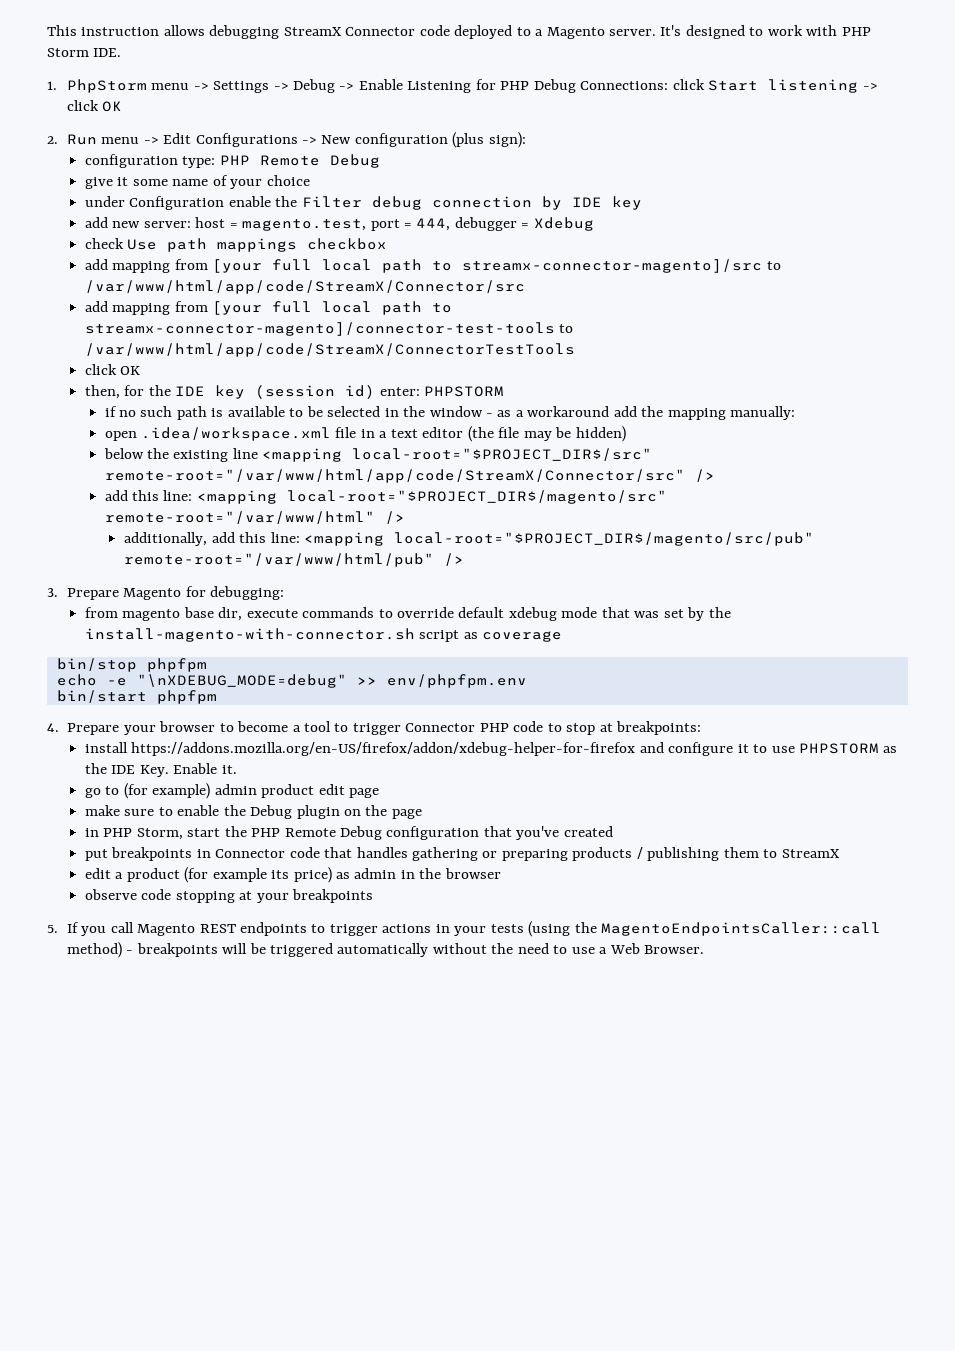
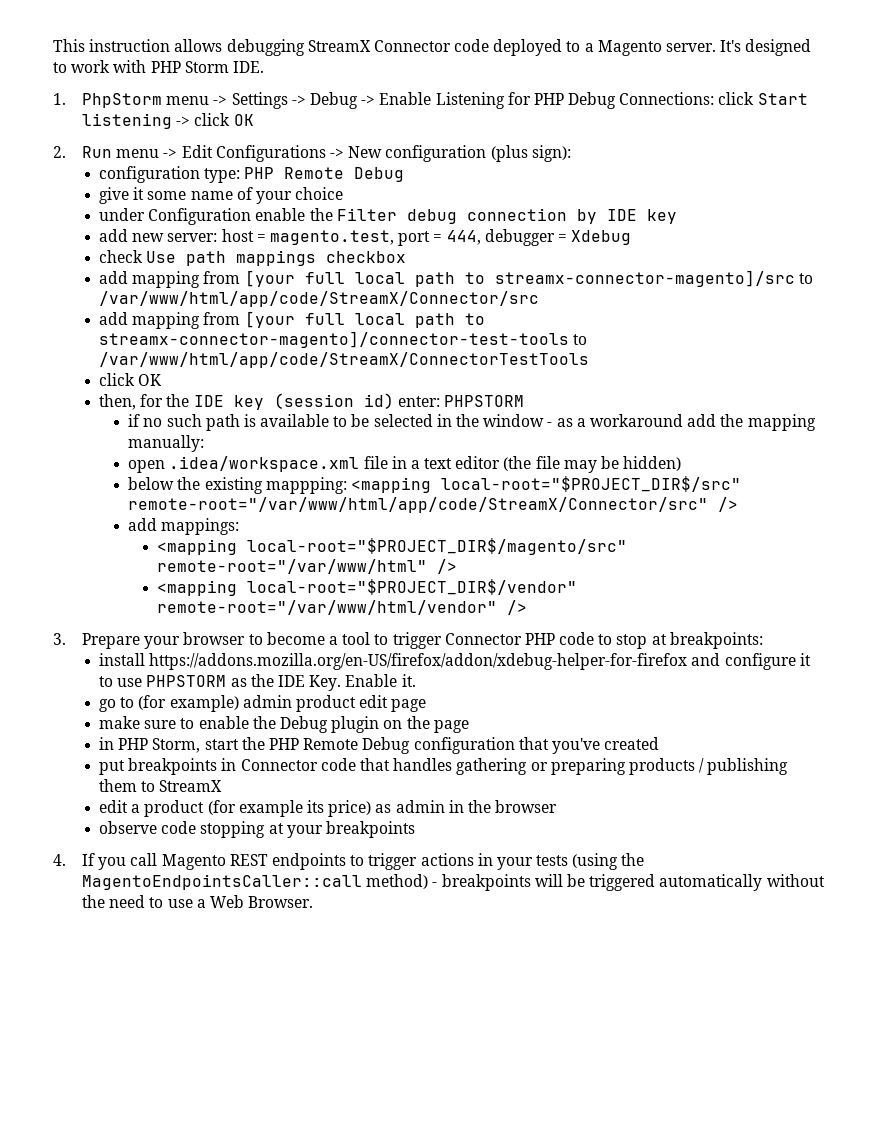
[232,448,258,459] line -> [265,477,347,494] mappping:
[131,490,193,501] this line: -> [161,518,240,535] mappings: //
[124,532,815,546] [124,553,465,567] [47,586,285,600] [84,607,731,621] [84,628,563,642] [56,658,207,672] [56,674,527,688] [56,690,217,704] [47,723,59,732] additionally, add this line: <mapping local-root="$PROJECT_DIR$/magento/src/pub" remote-root="/var/www/html/pub" /> // 3. Prepare Magento for debugging: // from magento base dir, execute commands to override default xdebug mode that was set by the install-magento-with-connector.sh script as coverage // bin/stop phpfpm // echo -e "\nXDEBUG_MODE=debug" >> env/phpfpm.env // bin/start phpfpm // 4. -> [157,579,578,596] [157,600,528,615] [53,633,66,645] <mapping local-root="$PROJECT_DIR$/vendor" remote-root="/var/www/html/vendor" /> // 3.
[47,925,58,933] 5. -> [53,854,66,866] 4.

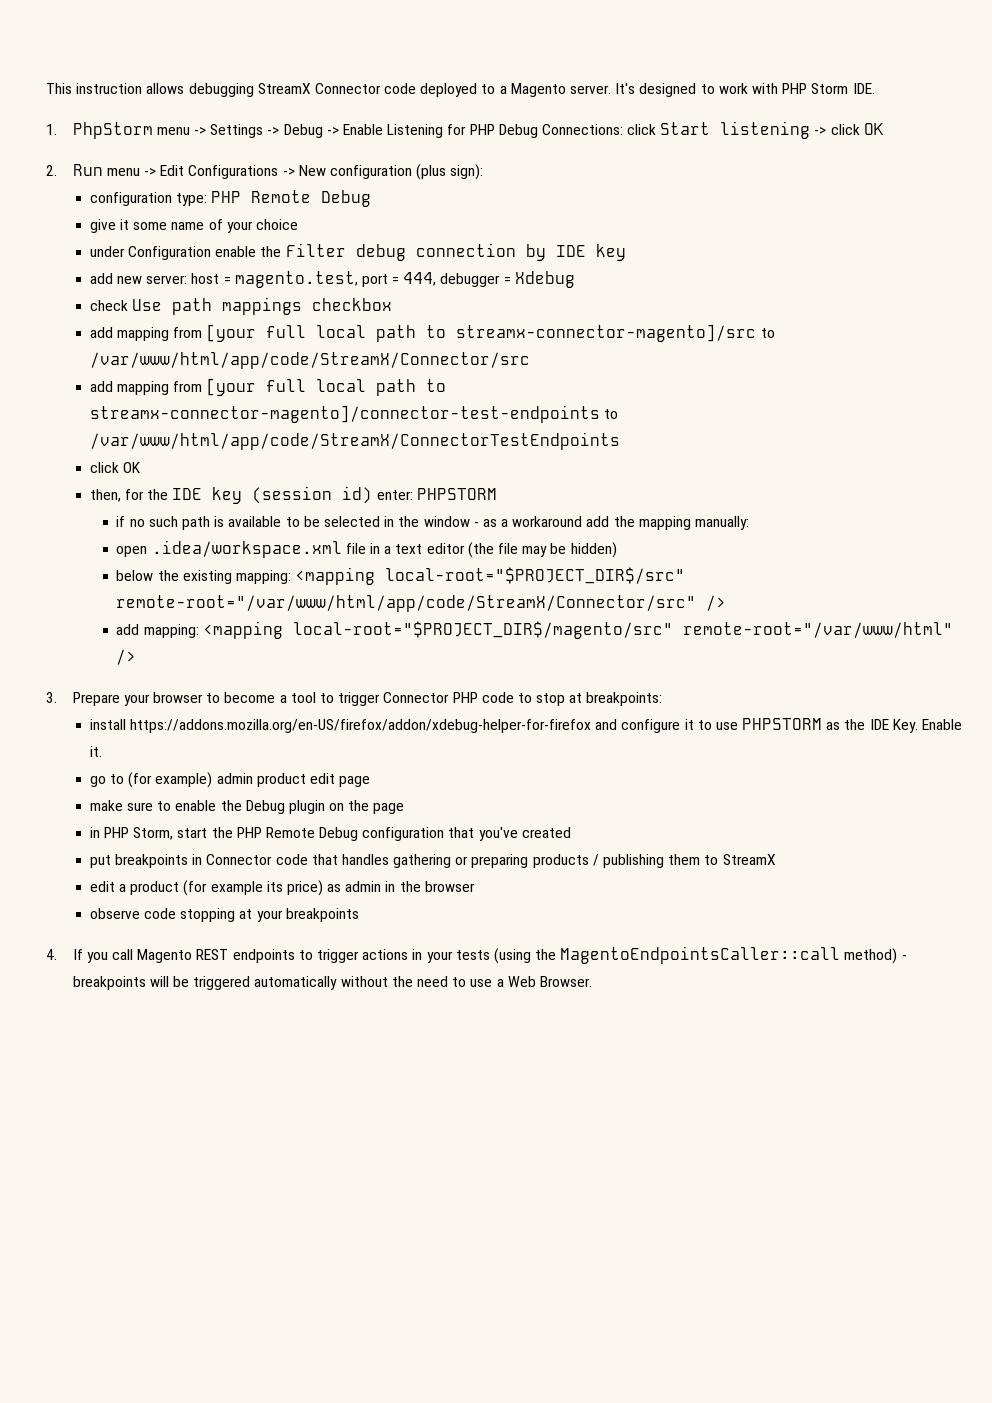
[99,331,588,348] [99,352,590,368] streamx-connector-magento]/connector-test-tools to /var/www/html/app/code/StreamX/ConnectorTestTools -> [89,405,618,423] [89,432,620,450] streamx-connector-magento]/connector-test-endpoints to /var/www/html/app/code/StreamX/ConnectorTestEndpoints
[265,477,347,494] mappping: -> [236,570,292,584] mapping:
[161,518,240,535] mappings: // -> [143,624,199,638] mapping:
[157,579,578,596] [157,600,528,615] // <mapping local-root="$PROJECT_DIR$/vendor" remote-root="/var/www/html/vendor" /> -> (137, 657) none

